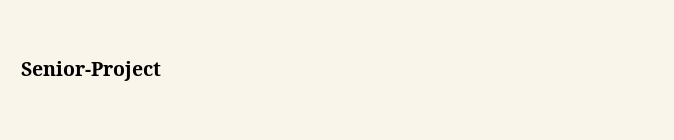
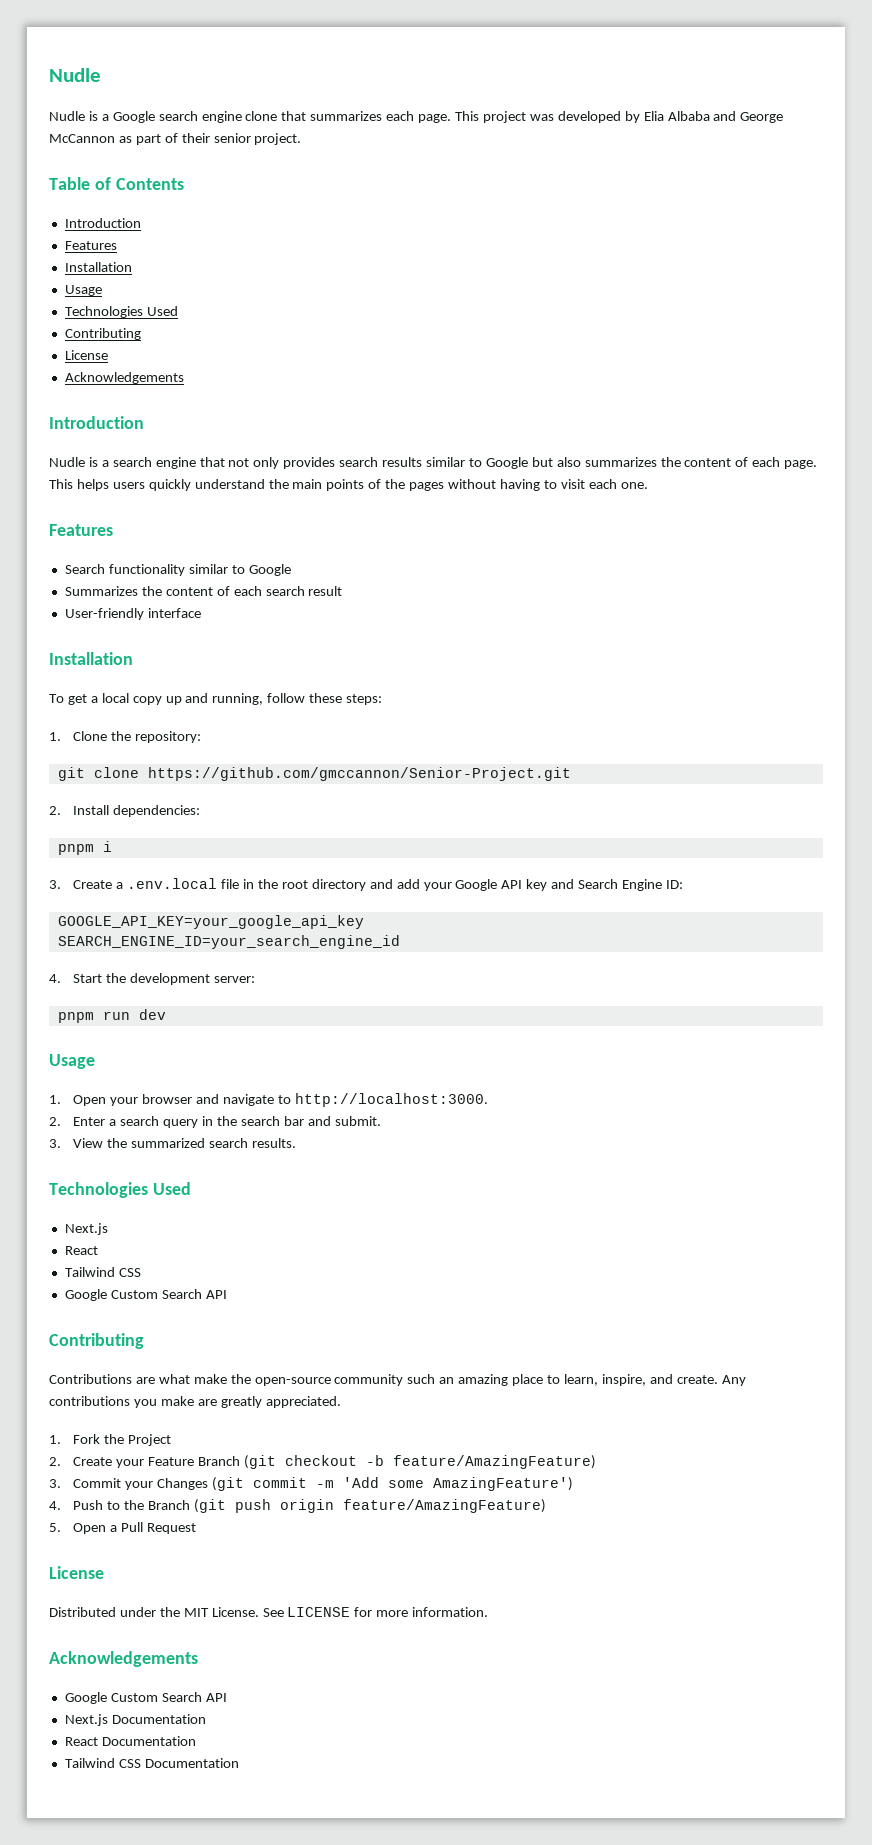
[21,61,161,81] Senior-Project -> [49,68,101,82] [49,111,784,123] [49,133,302,145] [49,177,184,190] [64,218,141,228] [64,241,117,250] [64,262,132,272] [64,285,102,296] [64,306,178,318] [64,328,141,340] [64,350,108,360] [64,372,184,384] [49,416,144,429] [49,457,818,469] [49,479,648,491] [49,524,113,536] [64,564,291,576] [64,586,343,596] [64,608,201,620] [49,652,133,665] [49,693,383,705] [49,731,202,743] [57,767,571,781] [49,805,201,817] [57,841,112,855] [49,878,683,891] [57,915,364,929] [57,935,400,949] [49,973,256,985] [57,1009,166,1023] [49,1054,95,1069] [49,1093,488,1107] [49,1116,381,1128] [49,1138,297,1148] [49,1182,191,1198] [64,1223,108,1235] [64,1246,98,1255] [64,1267,141,1277] [64,1289,227,1301] [49,1333,144,1349] [49,1374,746,1386] [49,1396,341,1408] [49,1434,172,1446] [49,1455,597,1469] [49,1477,574,1491] [49,1499,547,1513] [49,1522,197,1534] [49,1566,104,1579] [49,1607,489,1617] [49,1651,198,1667] [64,1692,227,1704] [64,1714,206,1726] [64,1736,196,1746] [64,1758,239,1768] Nudle // Nudle is a Google search engine clone that summarizes each page. This project was developed by Elia Albaba and George McCannon as part of their senior project. // Table of Contents // Introduction // Features // Installation // Usage // Technologies Used // Contributing // License // Acknowledgements // Introduction // Nudle is a search engine that not only provides search results similar to Google but also summarizes the content of each page. This helps users quickly understand the main points of the pages without having to visit each one. // Features // Search functionality similar to Google // Summarizes the content of each search result // User-friendly interface // Installation // To get a local copy up and running, follow these steps: // 1. Clone the repository: // git clone https://github.com/gmccannon/Senior-Project.git // 2. Install dependencies: // pnpm i // 3. Create a .env.local file in the root directory and add your Google API key and Search Engine ID: // GOOGLE_API_KEY=your_google_api_key // SEARCH_ENGINE_ID=your_search_engine_id // 4. Start the development server: // pnpm run dev // Usage // 1. Open your browser and navigate to http://localhost:3000. // 2. Enter a search query in the search bar and submit. // 3. View the summarized search results. // Technologies Used // Next.js // React // Tailwind CSS // Google Custom Search API // Contributing // Contributions are what make the open-source community such an amazing place to learn, inspire, and create. Any contributions you make are greatly appreciated. // 1. Fork the Project // 2. Create your Feature Branch (git checkout -b feature/AmazingFeature) // 3. Commit your Changes (git commit -m 'Add some AmazingFeature') // 4. Push to the Branch (git push origin feature/AmazingFeature) // 5. Open a Pull Request // License // Distributed under the MIT License. See LICENSE for more information. // Acknowledgements // Google Custom Search API // Next.js Documentation // React Documentation // Tailwind CSS Documentation

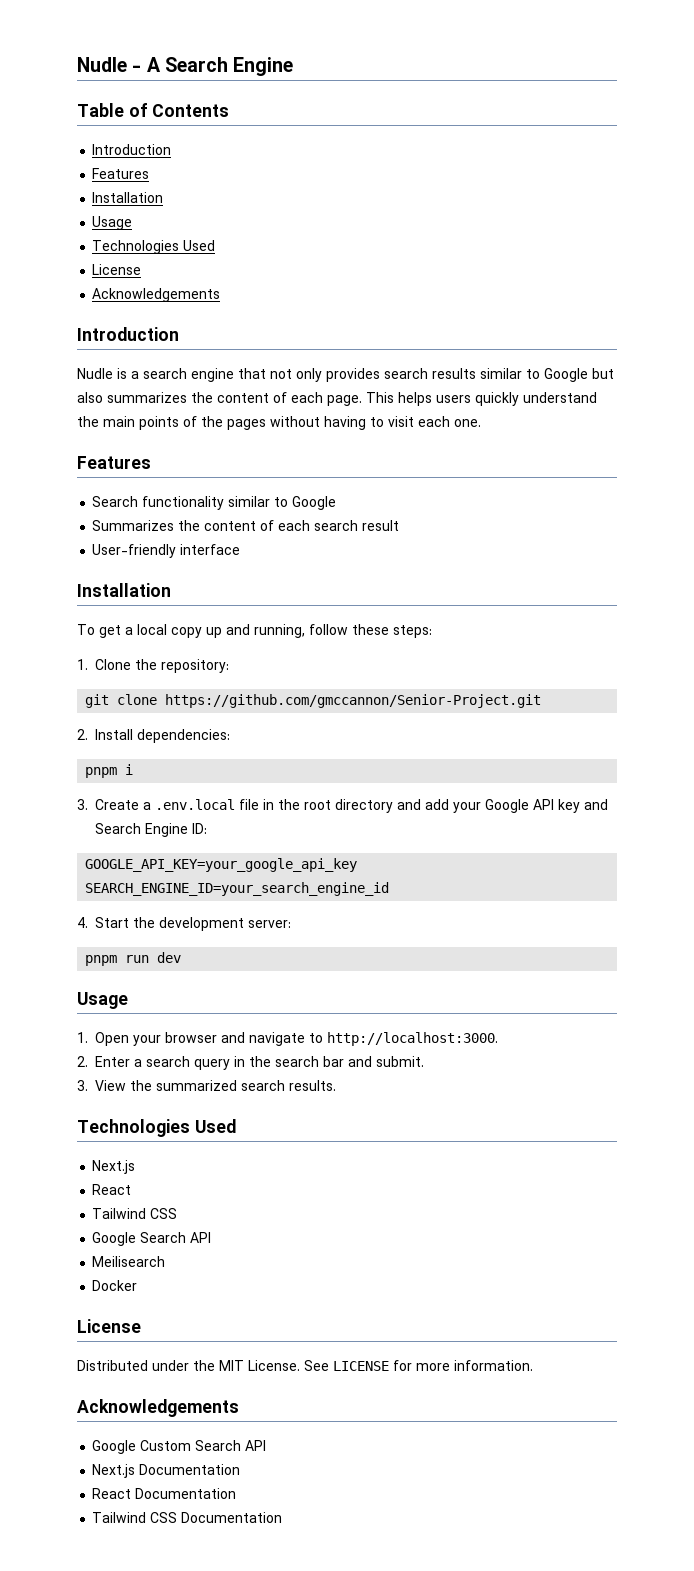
[49,68,101,82] [49,111,784,123] [49,133,302,145] Nudle // Nudle is a Google search engine clone that summarizes each page. This project was developed by Elia Albaba and George McCannon as part of their senior project. -> [77,57,294,76] Nudle - A Search Engine
[64,328,141,340] // Contributing -> (216, 245) none
[110,1289,227,1299] [49,1333,144,1349] [49,1374,746,1386] [49,1396,341,1408] [49,1434,172,1446] [49,1455,597,1469] [49,1477,574,1491] [49,1499,547,1513] [49,1522,197,1534] Custom Search API // Contributing // Contributions are what make the open-source community such an amazing place to learn, inspire, and create. Any contributions you make are greatly appreciated. // 1. Fork the Project // 2. Create your Feature Branch (git checkout -b feature/AmazingFeature) // 3. Commit your Changes (git commit -m 'Add some AmazingFeature') // 4. Push to the Branch (git push origin feature/AmazingFeature) // 5. Open a Pull Request -> [140,1232,212,1243] [92,1256,166,1267] [92,1280,138,1291] Search API // Meilisearch // Docker

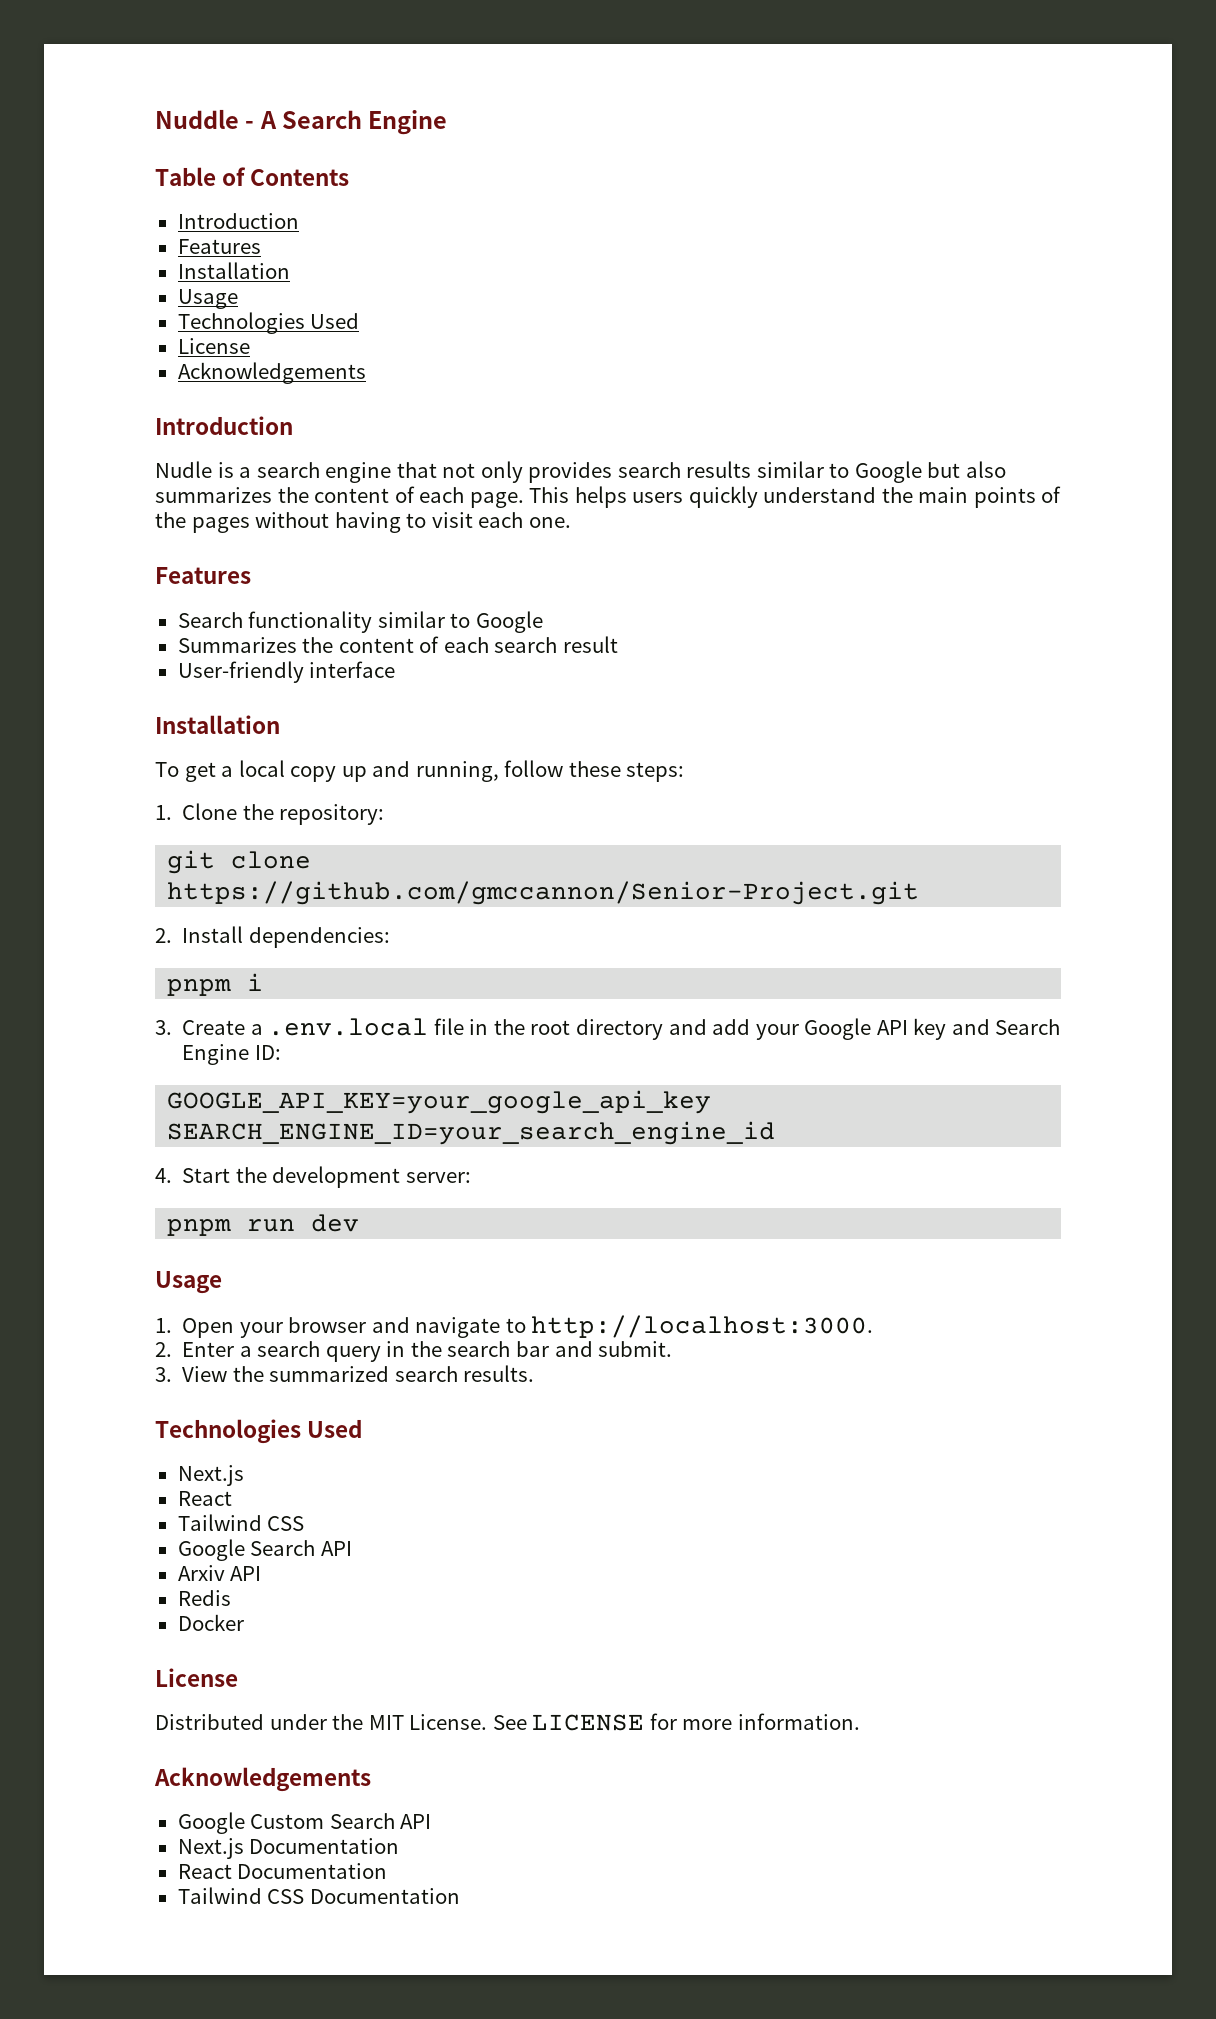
[77,57,127,72] Nudle -> [155,109,239,129] Nuddle
[92,1256,166,1267] Meilisearch -> [177,1565,262,1581] [177,1590,231,1606] Arxiv API // Redis

